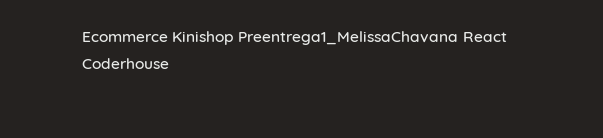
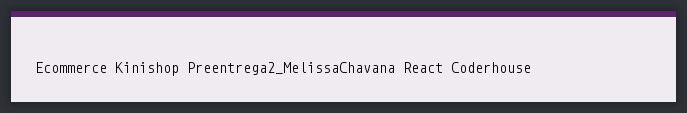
[238,31,459,45] Preentrega1_MelissaChavana -> [187,62,395,75] Preentrega2_MelissaChavana

